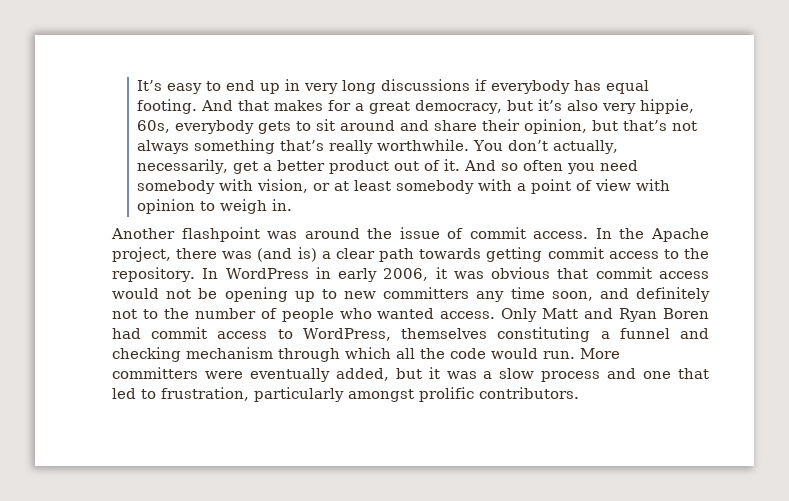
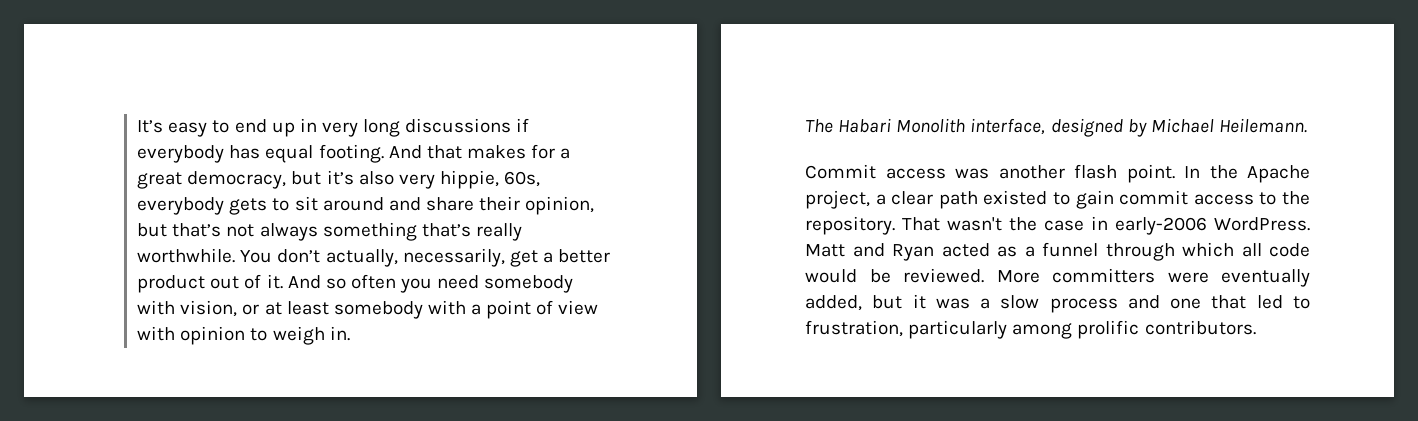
[111,227,709,242] [112,247,543,262] Another flashpoint was around the issue of commit access. In the Apache project, there was (and is) a clear path towards getting -> [805,118,1307,137] [805,164,1310,183] [805,190,1114,209] The Habari Monolith interface, designed by Michael Heilemann. // Commit access was another flash point. In the Apache project, a clear path existed to gain
[202,267,709,282] [112,287,711,302] [112,308,709,322] [112,327,709,342] [112,347,273,362] In WordPress in early 2006, it was obvious that commit access would not be opening up to new committers any time soon, and definitely not to the number of people who wanted access. Only Matt and Ryan Boren had commit access to WordPress, themselves constituting a funnel and checking mechanism -> [902,216,1310,235] [805,242,1098,261] That wasn't the case in early-2006 WordPress. Matt and Ryan acted as a funnel
[420,348,445,359] the -> (1262, 250) none
[543,351,575,359] run. -> [869,268,984,283] be reviewed.
[348,389,414,402] amongst -> [1012,323,1073,339] among

